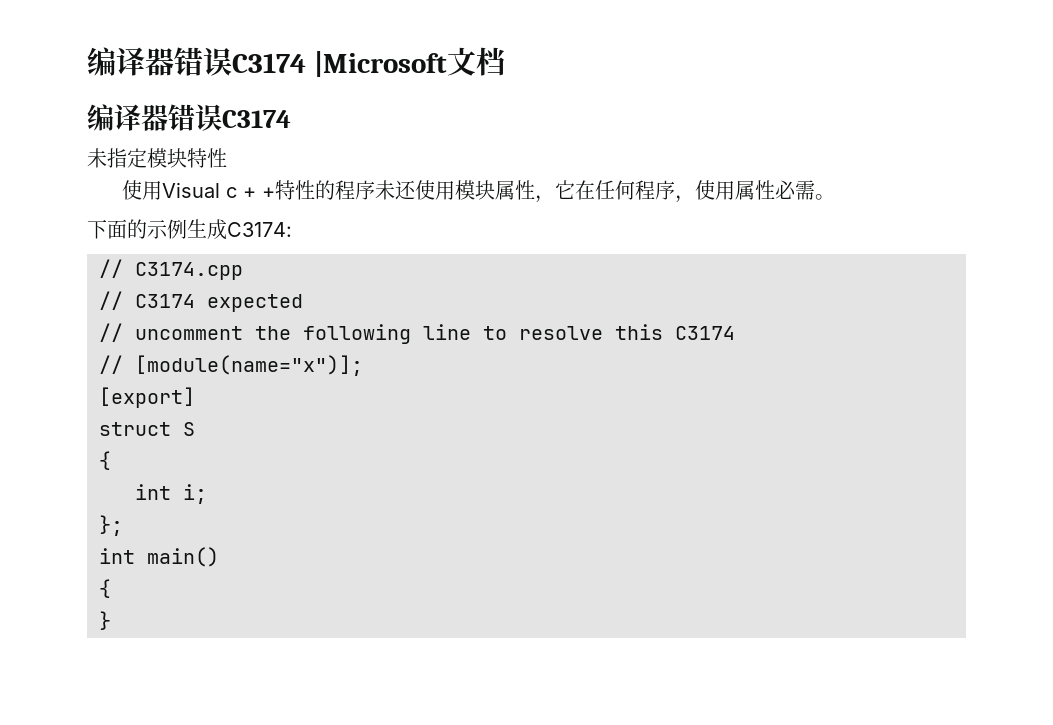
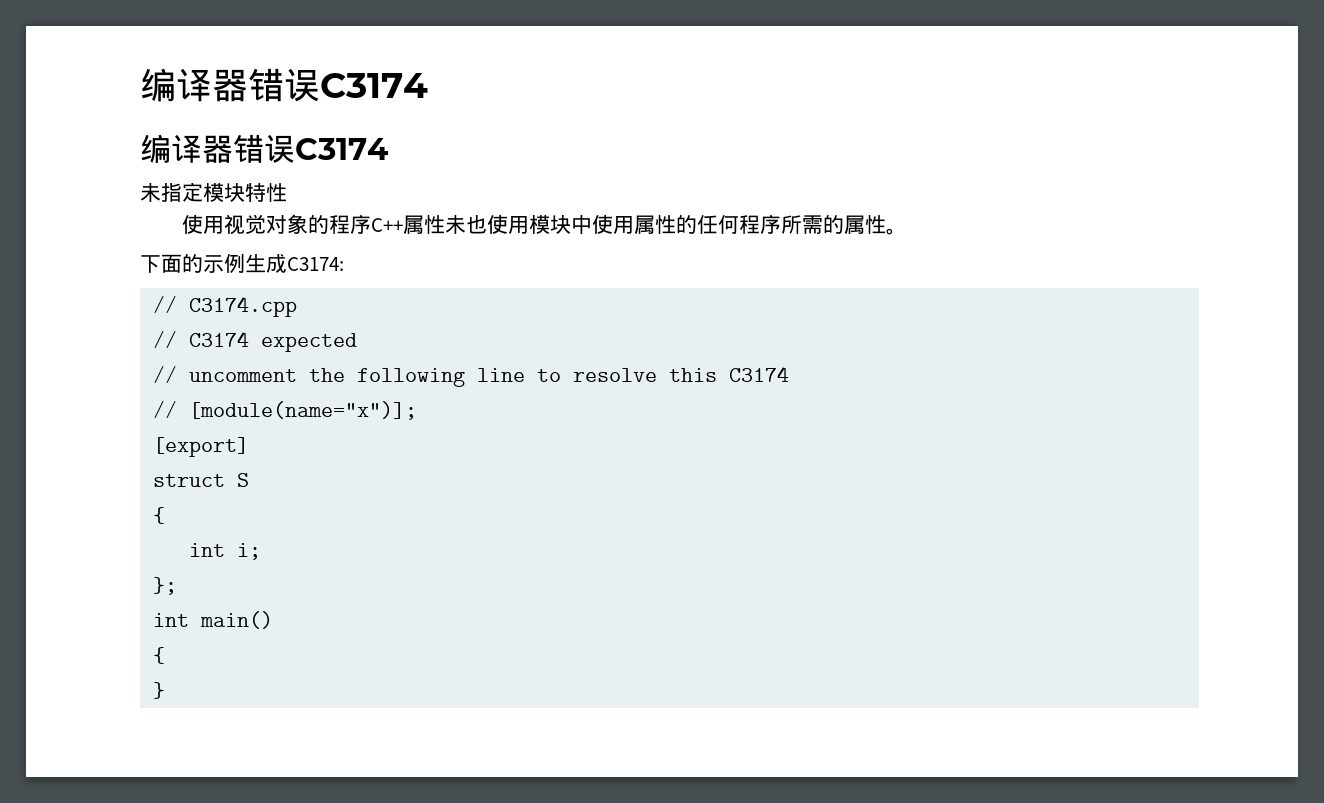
[87,47,505,77] 编译器错误C3174 |Microsoft文档 -> [140,68,428,102] 编译器错误C3174
[162,180,816,203] Visual c + +特性的程序未还使用模块属性，它在任何程序，使用属性必需 -> [223,214,886,235] 视觉对象的程序C++属性未也使用模块中使用属性的任何程序所需的属性

